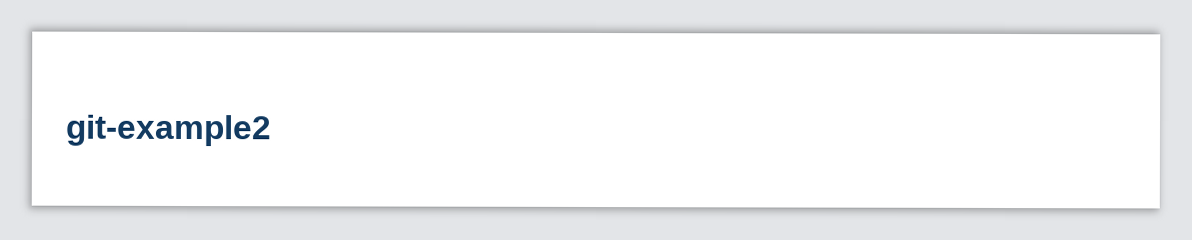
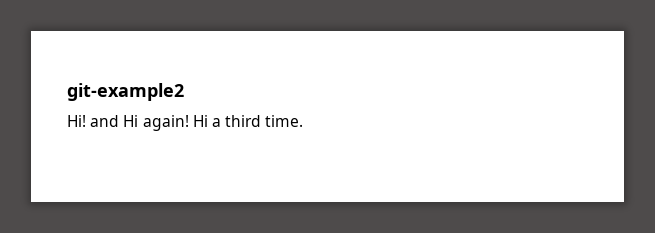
(272, 130) none -> [67,115,304,131] // Hi! and Hi again! Hi a third time.

